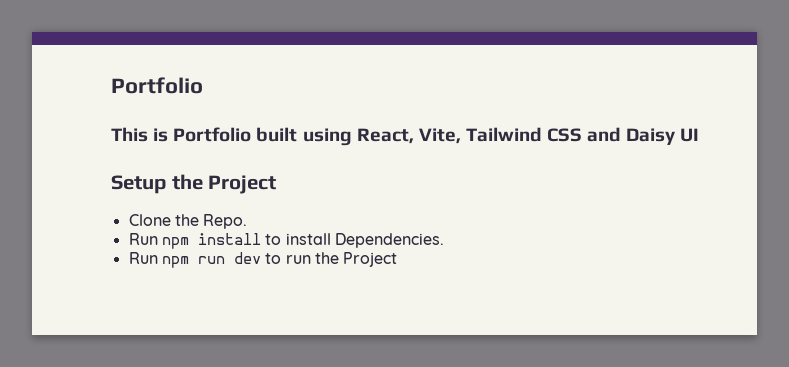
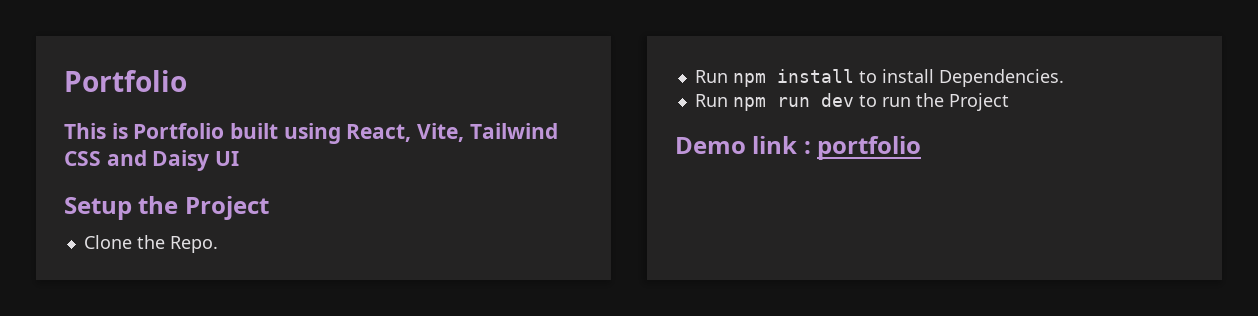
(398, 259) none -> [675,136,922,160] // Demo link : portfolio

